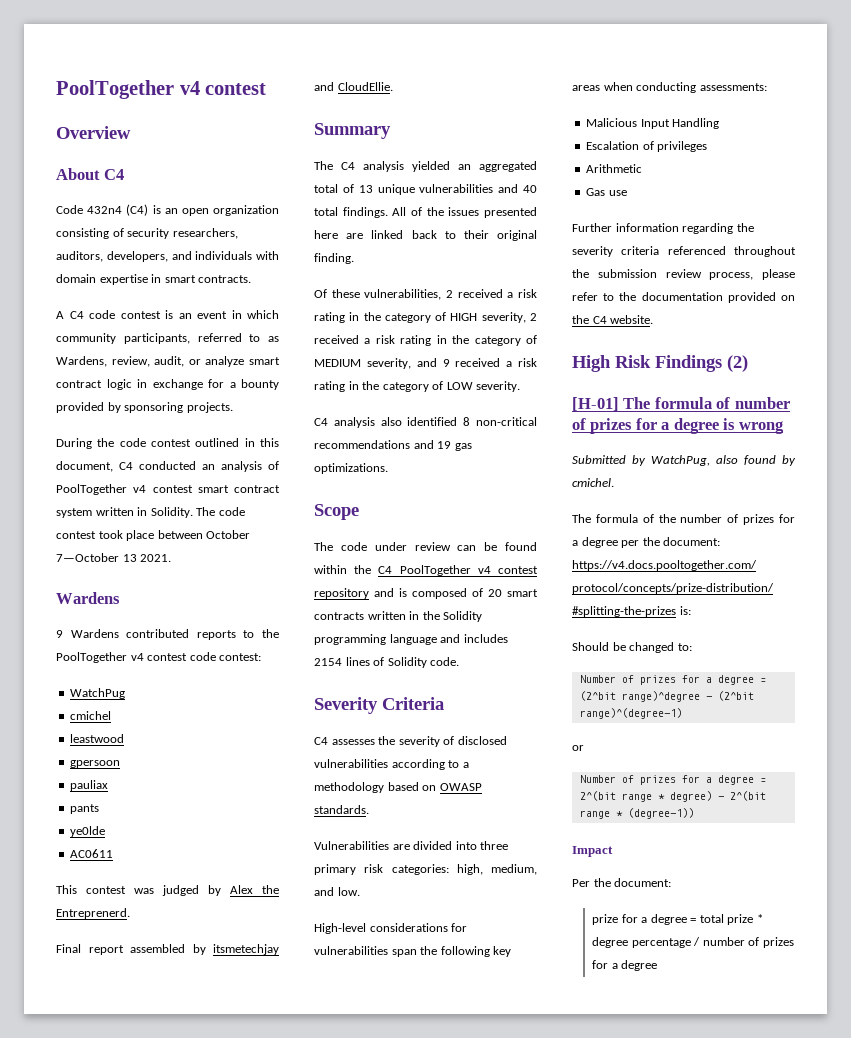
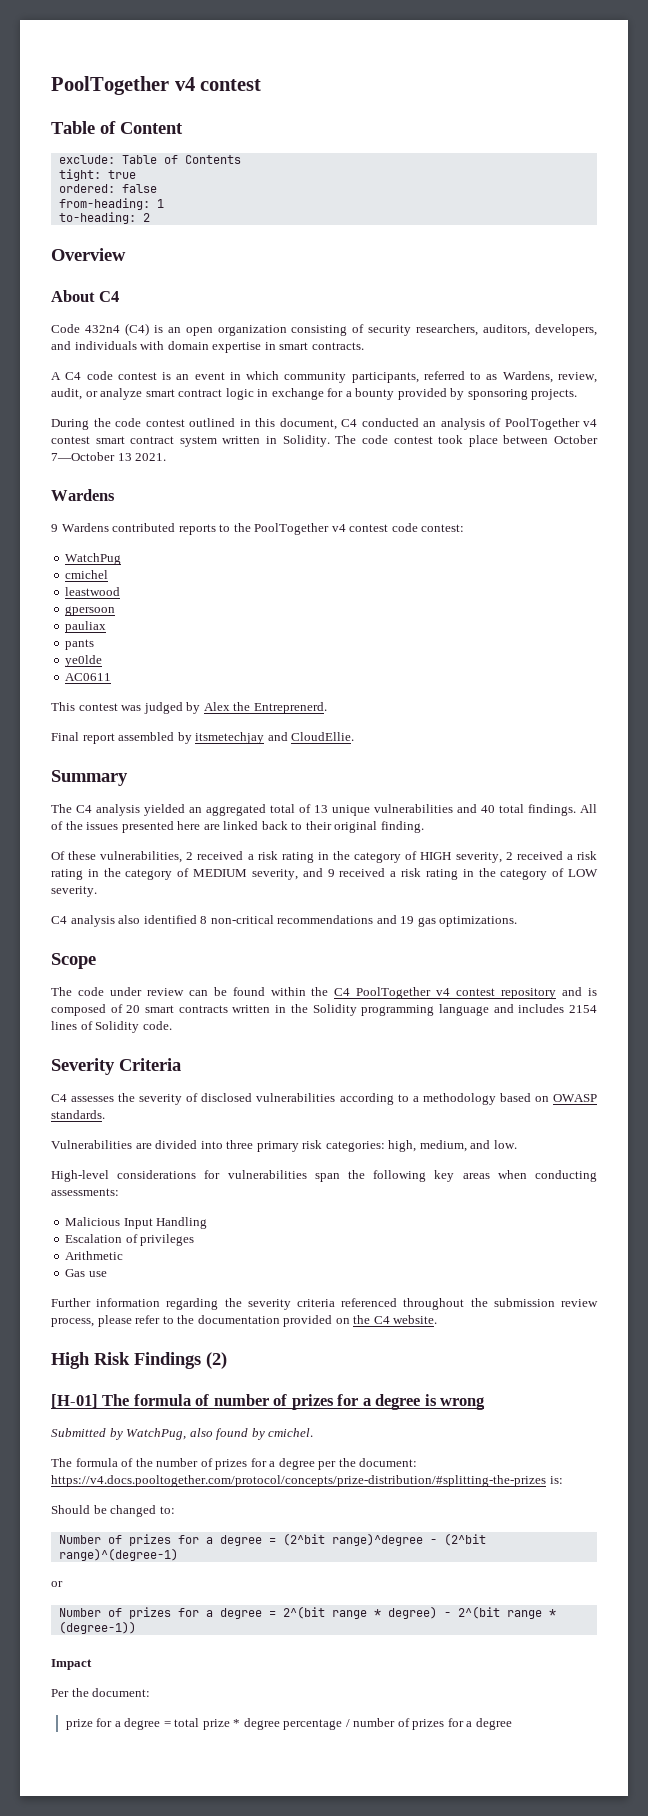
[56,80,267,99] PoolTogether v4 contest -> [51,76,262,95] [51,121,183,134] [58,155,241,164] [58,169,136,181] [58,184,157,193] [58,198,164,210] [58,212,150,224] PoolTogether v4 contest // Table of Content // exclude: Table of Contents // tight: true // ordered: false // from-heading: 1 // to-heading: 2

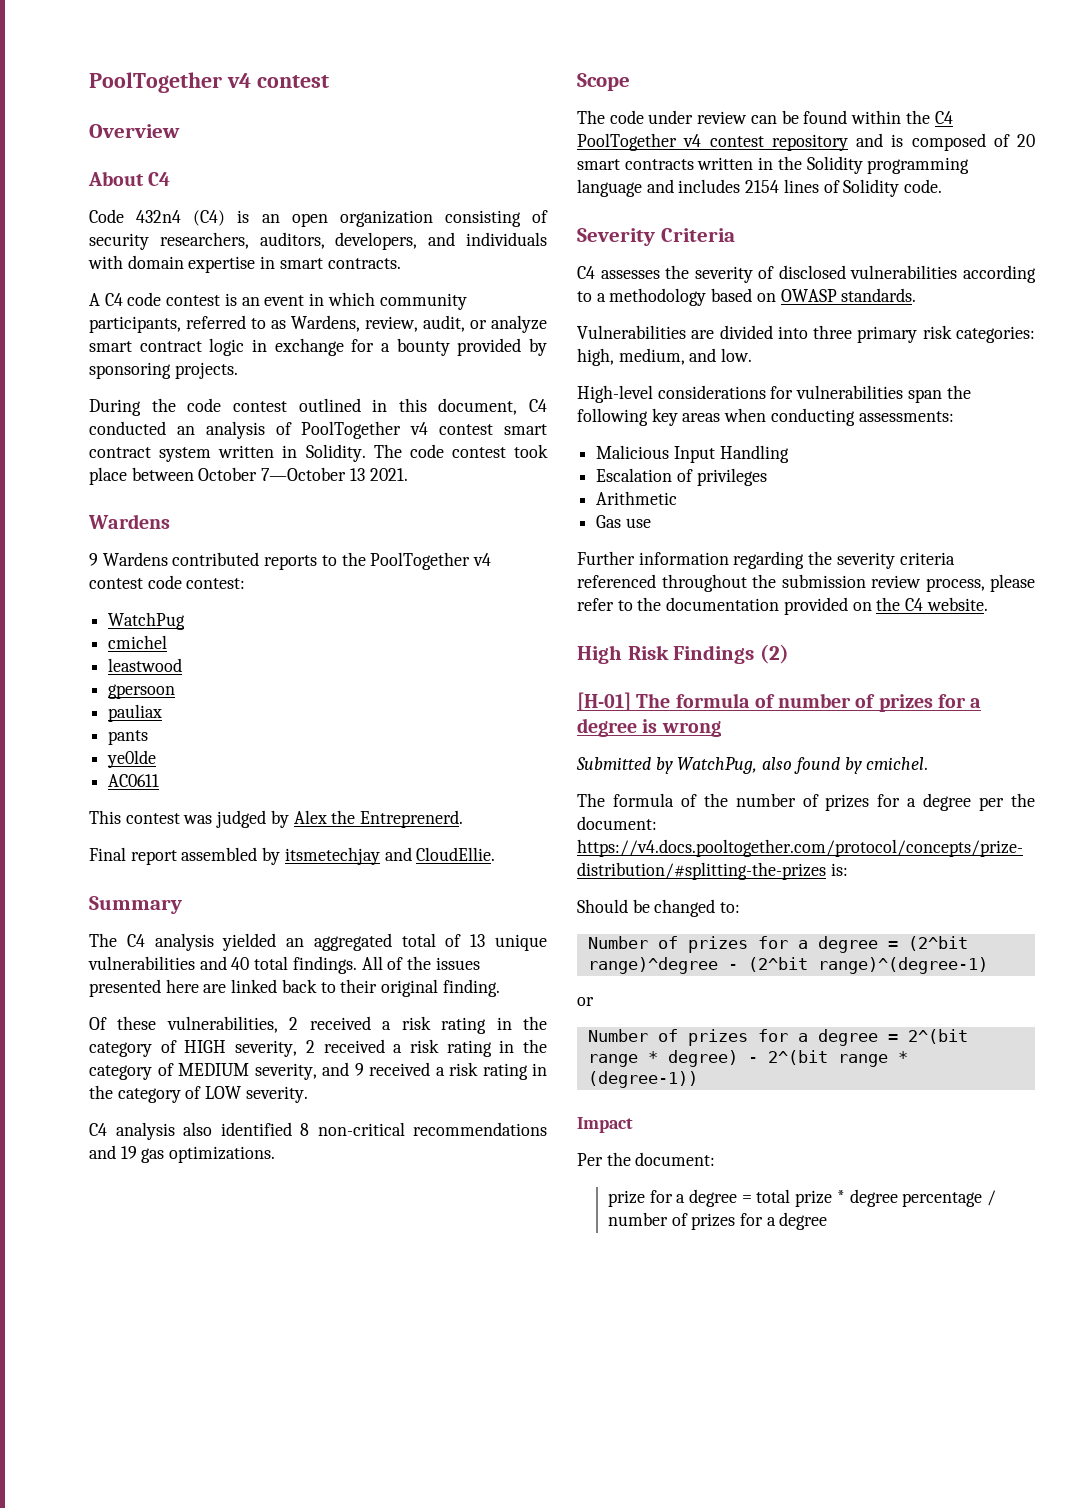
[51,76,262,95] [51,121,183,134] [58,155,241,164] [58,169,136,181] [58,184,157,193] [58,198,164,210] [58,212,150,224] PoolTogether v4 contest // Table of Content // exclude: Table of Contents // tight: true // ordered: false // from-heading: 1 // to-heading: 2 -> [89,72,329,93] PoolTogether v4 contest

